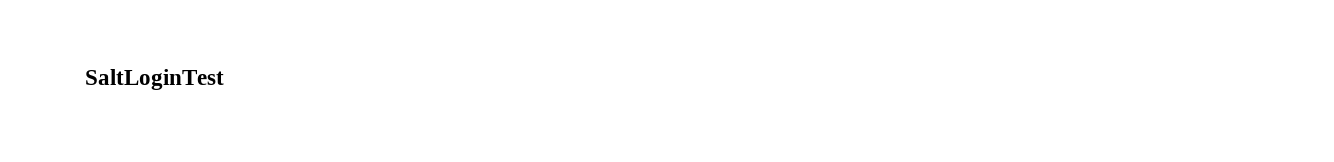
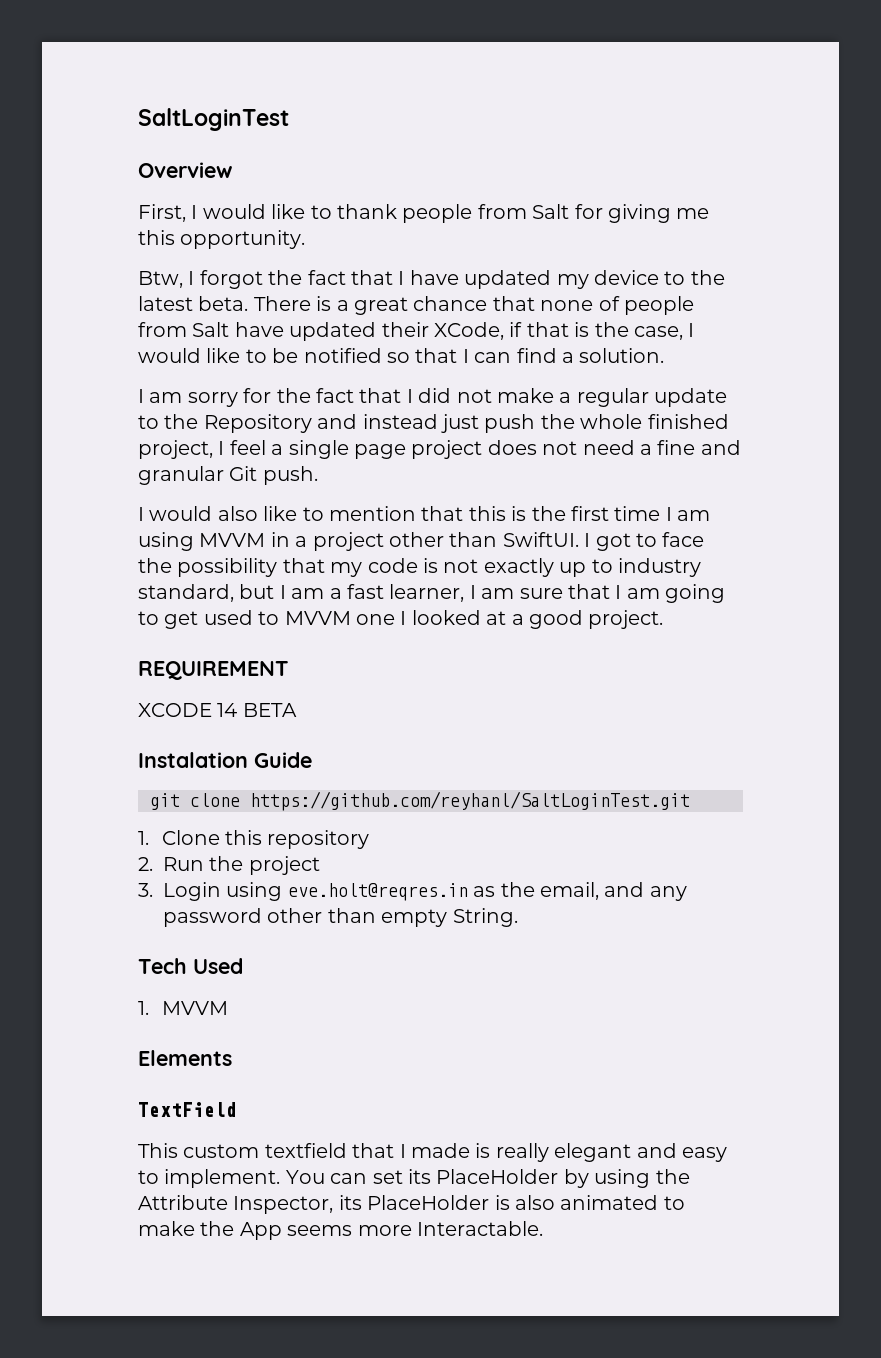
(224, 79) none -> [138,162,233,178] [138,204,710,223] [138,230,306,249] [138,270,725,289] [138,296,694,315] [138,322,695,341] [138,348,665,363] [138,388,728,407] [138,414,729,433] [138,440,741,459] [138,466,318,485] [138,506,711,521] [138,532,705,551] [138,558,701,577] [138,584,726,603] [138,610,664,629] [138,661,288,680] [138,703,297,717] [138,752,312,768] [150,791,690,811] [138,830,370,849] [138,856,320,875] [138,882,687,901] [163,908,518,927] [138,958,243,974] [138,1001,228,1015] [138,1050,232,1066] [138,1102,237,1117] [138,1143,727,1162] [138,1169,690,1188] [138,1195,685,1214] [138,1221,543,1240] // Overview // First, I would like to thank people from Salt for giving me this opportunity. // Btw, I forgot the fact that I have updated my device to the latest beta. There is a great chance that none of people from Salt have updated their XCode, if that is the case, I would like to be notified so that I can find a solution. // I am sorry for the fact that I did not make a regular update to the Repository and instead just push the whole finished project, I feel a single page project does not need a fine and granular Git push. // I would also like to mention that this is the first time I am using MVVM in a project other than SwiftUI. I got to face the possibility that my code is not exactly up to industry standard, but I am a fast learner, I am sure that I am going to get used to MVVM one I looked at a good project. // REQUIREMENT // XCODE 14 BETA // Instalation Guide // git clone https://github.com/reyhanl/SaltLoginTest.git // 1. Clone this repository // 2. Run the project // 3. Login using eve.holt@reqres.in as the email, and any password other than empty String. // Tech Used // 1. MVVM // Elements // TextField // This custom textfield that I made is really elegant and easy to implement. You can set its PlaceHolder by using the Attribute Inspector, its PlaceHolder is also animated to make the App seems more Interactable.

